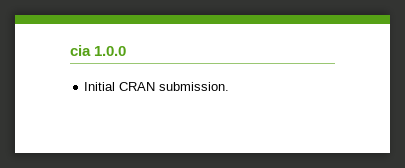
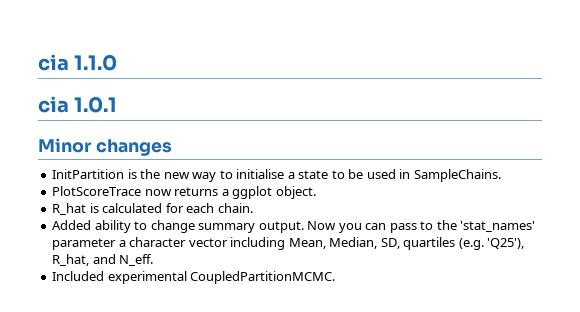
[70,45,127,56] [84,82,230,91] cia 1.0.0 // Initial CRAN submission. -> [38,54,118,71] [38,96,118,113] [38,138,172,156] [52,169,501,182] [52,186,316,199] [52,203,253,215] [52,220,536,233] [52,237,525,250] [52,254,154,266] [52,271,336,284] cia 1.1.0 // cia 1.0.1 // Minor changes // InitPartition is the new way to initialise a state to be used in SampleChains. // PlotScoreTrace now returns a ggplot object. // R_hat is calculated for each chain. // Added ability to change summary output. Now you can pass to the 'stat_names' parameter a character vector including Mean, Median, SD, quartiles (e.g. 'Q25'), R_hat, and N_eff. // Included experimental CoupledPartitionMCMC.

